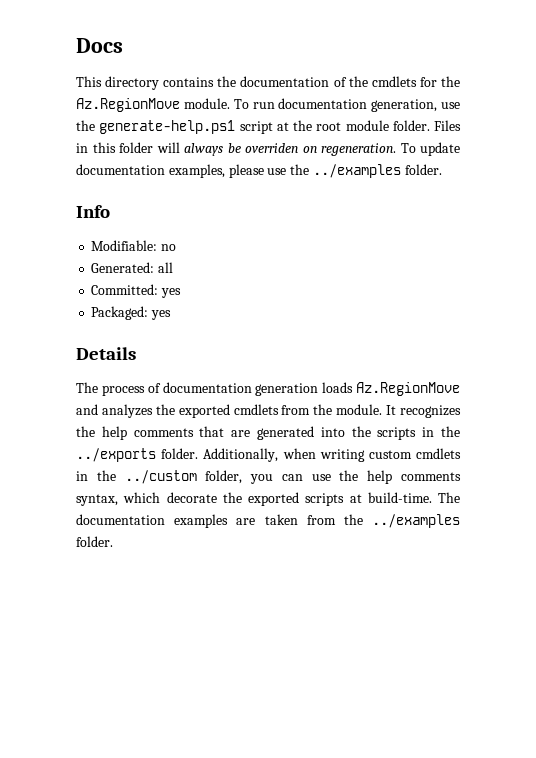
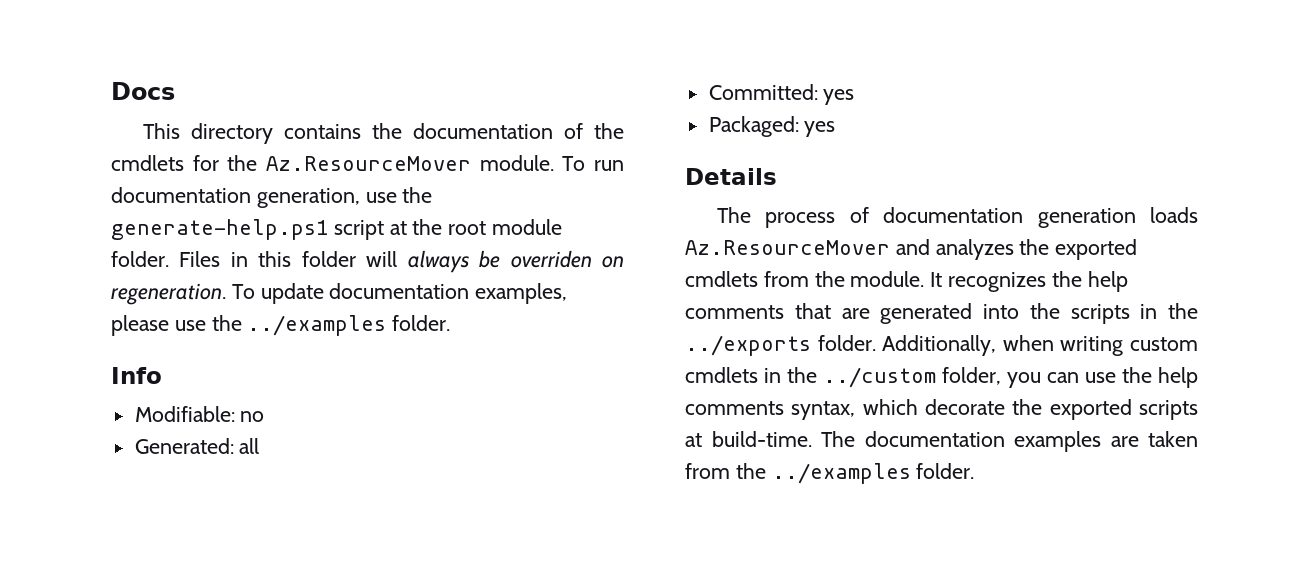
[76,98,180,112] Az.RegionMove -> [266,156,472,171] Az.ResourceMover
[356,382,460,396] Az.RegionMove -> [685,240,890,255] Az.ResourceMover

